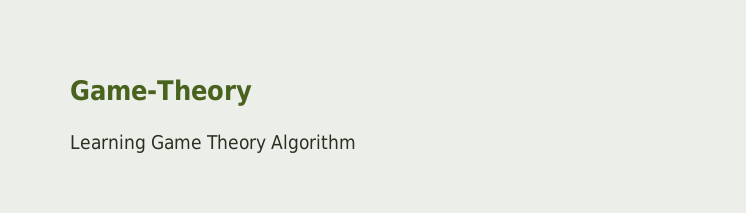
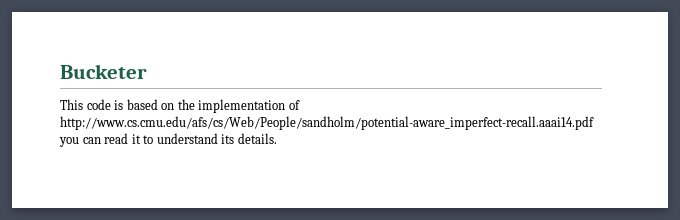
[70,79,252,106] [70,134,357,153] Game-Theory // Learning Game Theory Algorithm -> [60,64,147,79] [60,99,300,113] [60,116,594,130] [59,133,277,147] Bucketer // This code is based on the implementation of http://www.cs.cmu.edu/afs/cs/Web/People/sandholm/potential-aware_imperfect-recall.aaai14.pdf you can read it to understand its details.

